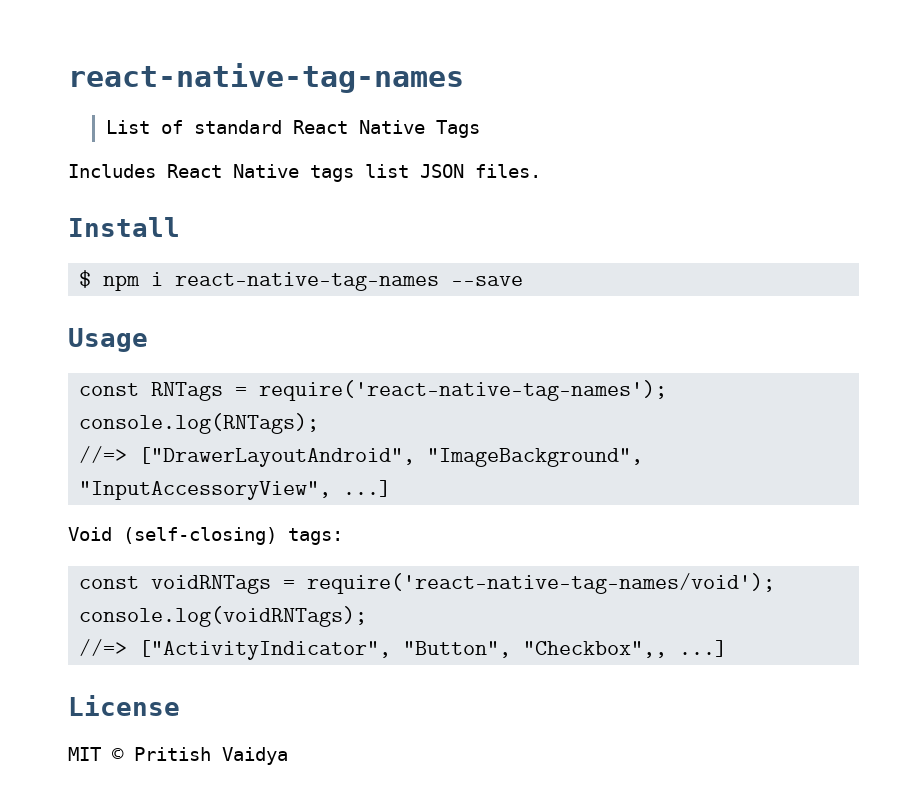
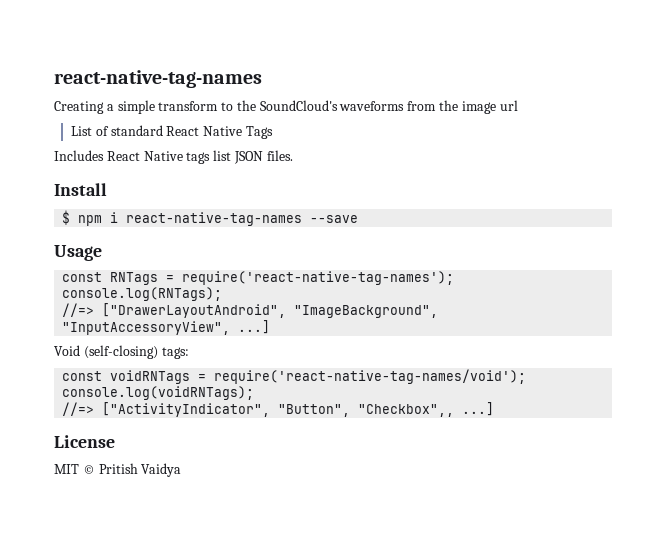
[68,63,464,93] react-native-tag-names -> [54,70,262,88] [54,100,518,114] react-native-tag-names // Creating a simple transform to the SoundCloud's waveforms from the image url

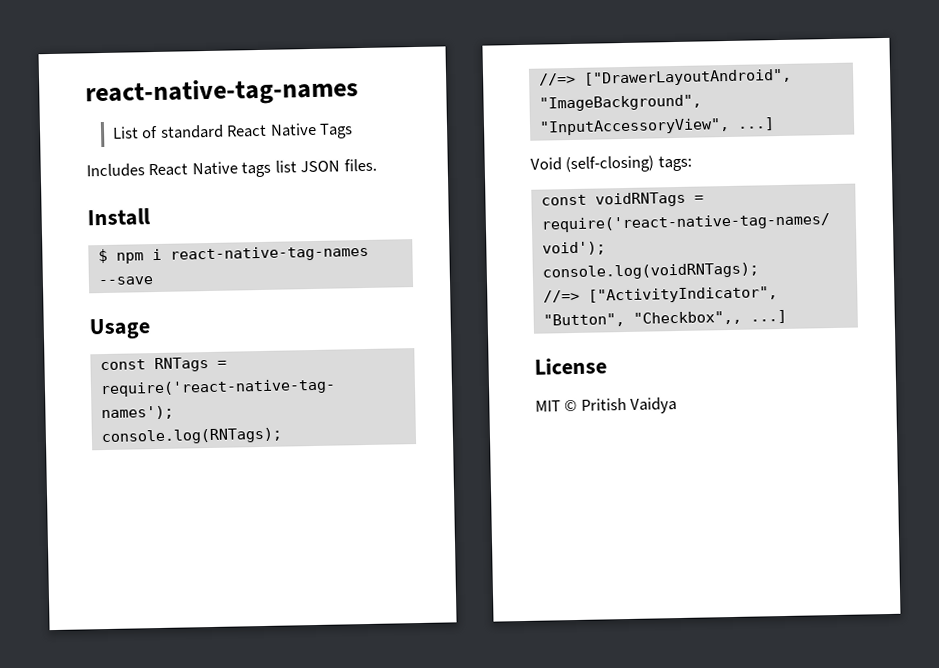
[54,70,262,88] [54,100,518,114] react-native-tag-names // Creating a simple transform to the SoundCloud's waveforms from the image url -> [85,77,359,108] react-native-tag-names

